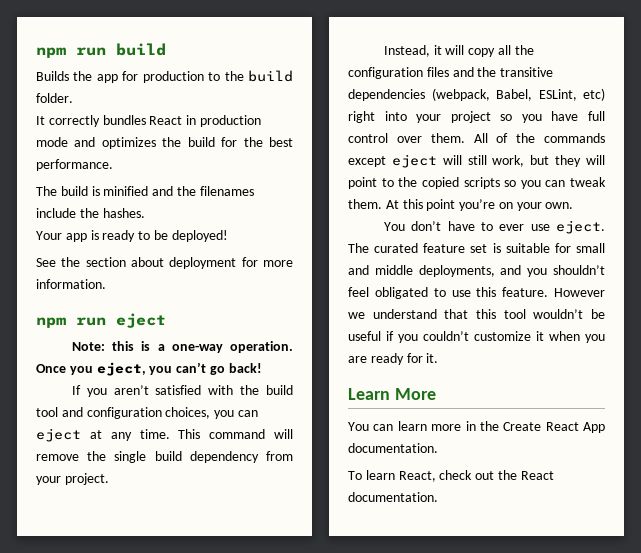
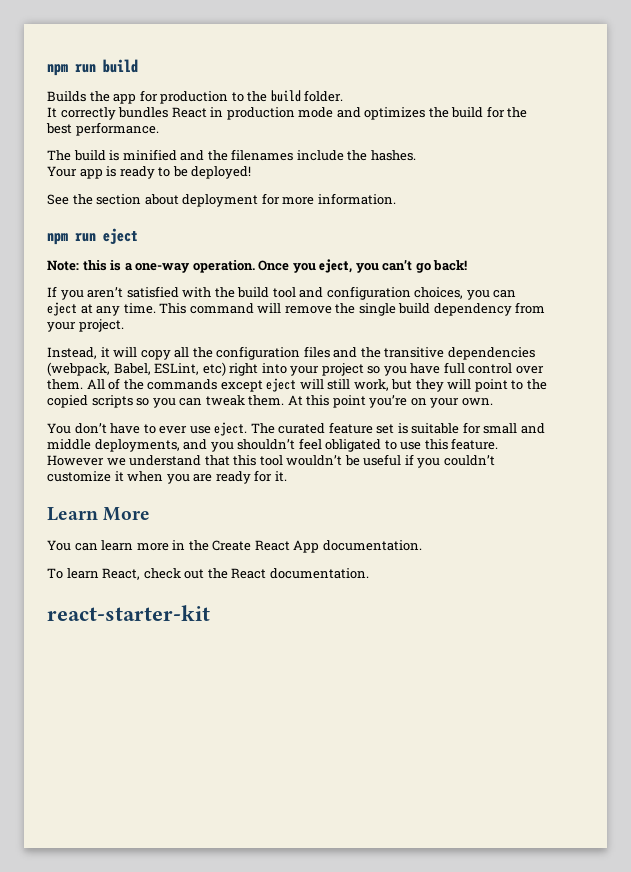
(438, 497) none -> [47,605,210,621] // react-starter-kit

